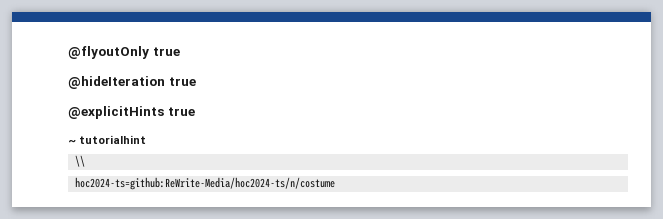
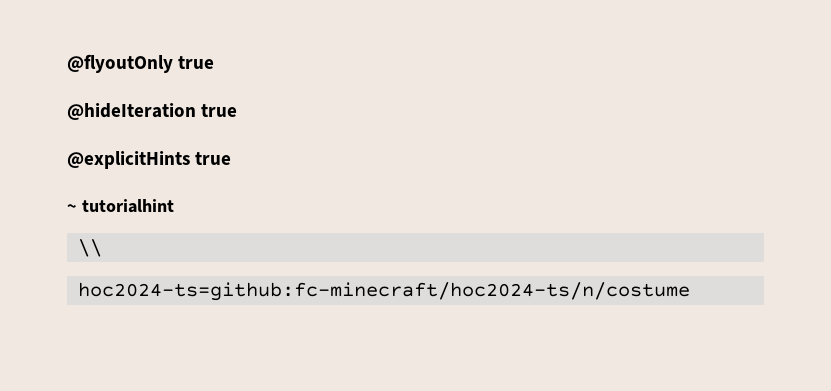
[74,177,335,190] hoc2024-ts=github:ReWrite-Media/hoc2024-ts/n/costume -> [78,282,691,301] hoc2024-ts=github:fc-minecraft/hoc2024-ts/n/costume

